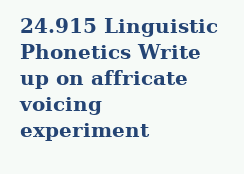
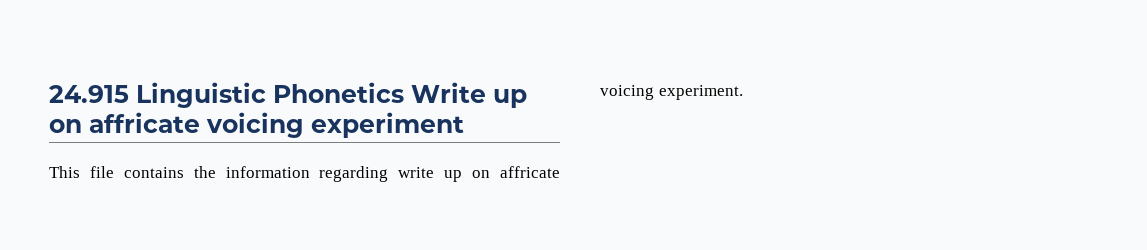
(150, 132) none -> [49,166,561,182] [600,85,743,100] // This file contains the information regarding write up on affricate voicing experiment.

